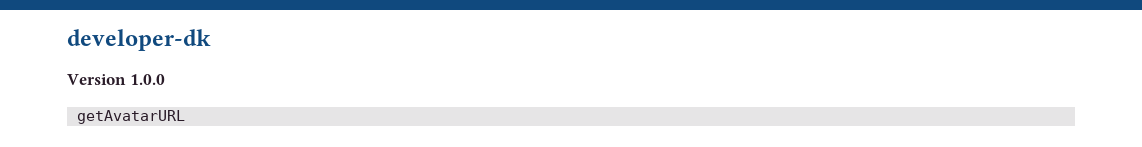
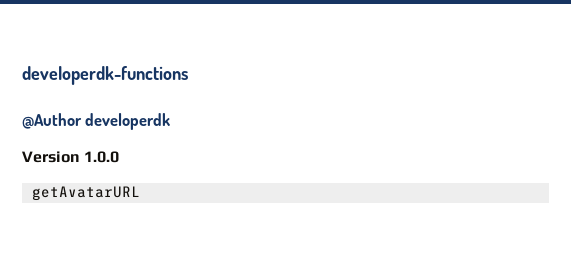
[67,29,211,51] developer-dk -> [22,66,188,85] [22,113,171,130] developerdk-functions // @Author developerdk

